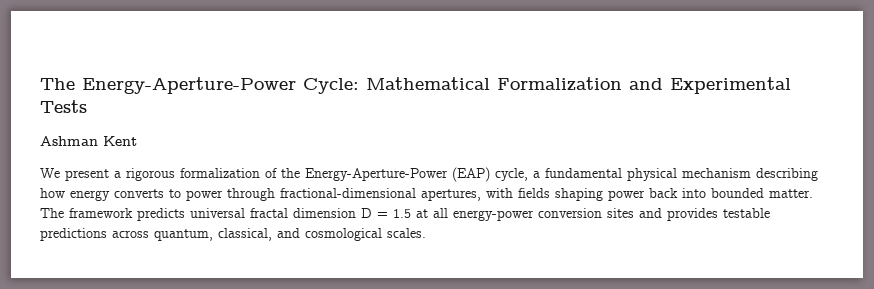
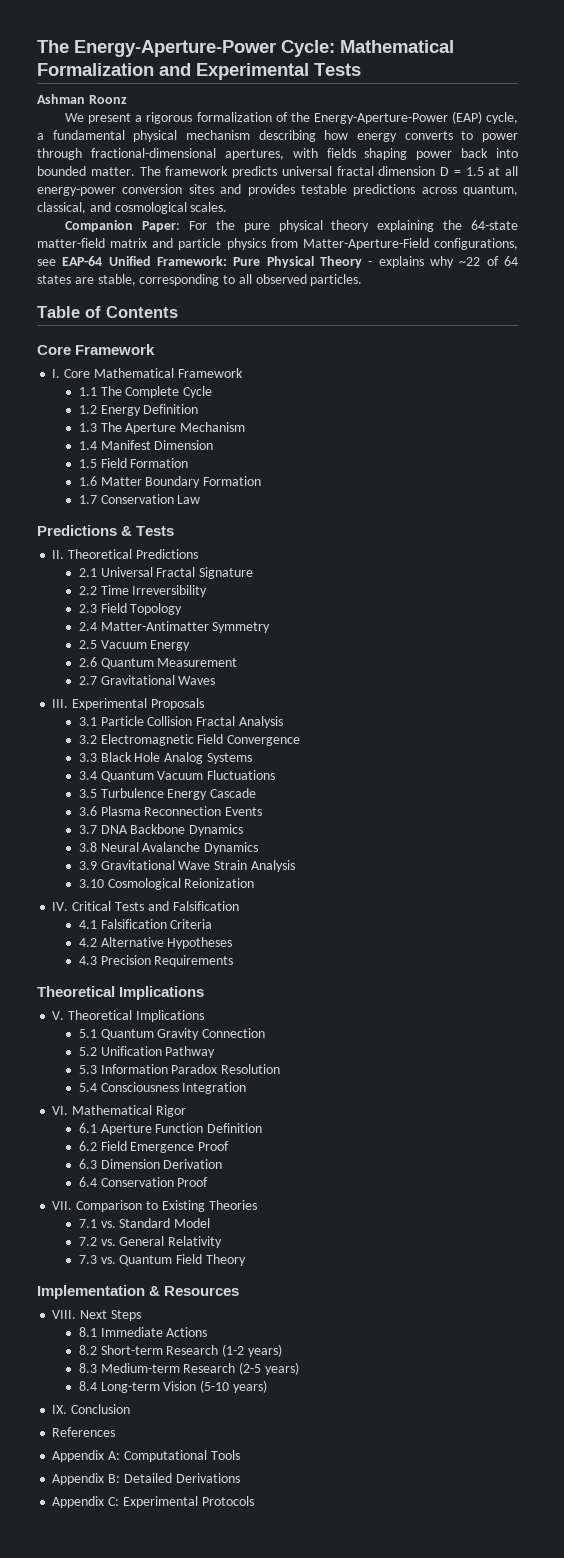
[103,136,137,146] Kent -> [88,95,127,104] Roonz
(426, 233) none -> [65,220,518,232] [37,238,518,250] [37,256,518,268] [37,274,363,286] [37,306,178,318] [37,344,156,355] [52,368,243,378] [78,386,213,398] [78,404,199,416] [78,422,246,434] [78,440,214,450] [78,458,189,468] [78,476,262,488] [78,494,201,504] [37,525,175,536] [52,549,198,559] [78,567,254,579] [78,585,208,597] [78,603,183,615] [78,621,271,633] [78,640,191,651] [78,657,238,669] [78,675,216,685] [52,698,204,710] [78,716,284,728] [78,734,301,746] [78,752,253,764] [78,770,276,782] [78,788,257,800] [78,806,263,816] [78,824,244,836] [78,842,259,854] [78,860,296,872] [78,878,255,890] [52,901,239,911] [78,919,213,929] [78,937,233,949] [78,955,234,967] [37,986,205,1000] [52,1010,204,1022] [78,1028,266,1040] [78,1046,216,1058] [78,1064,281,1074] [78,1082,247,1094] [52,1105,186,1117] [78,1123,263,1135] [78,1141,230,1153] [78,1159,223,1169] [78,1177,209,1187] [52,1200,257,1212] [78,1218,211,1228] [78,1236,223,1248] [78,1254,247,1266] [37,1285,240,1299] [52,1310,141,1321] [78,1327,208,1337] [78,1344,283,1357] [78,1362,300,1375] [78,1380,268,1393] [52,1404,131,1414] [52,1427,116,1437] [52,1450,240,1462] [52,1473,240,1485] [52,1496,254,1508] // Companion Paper: For the pure physical theory explaining the 64-state matter-field matrix and particle physics from Matter-Aperture-Field configurations, see EAP-64 Unified Framework: Pure Physical Theory - explains why ~22 of 64 states are stable, corresponding to all observed particles. // Table of Contents // Core Framework // I. Core Mathematical Framework // 1.1 The Complete Cycle // 1.2 Energy Definition // 1.3 The Aperture Mechanism // 1.4 Manifest Dimension // 1.5 Field Formation // 1.6 Matter Boundary Formation // 1.7 Conservation Law // Predictions & Tests // II. Theoretical Predictions // 2.1 Universal Fractal Signature // 2.2 Time Irreversibility // 2.3 Field Topology // 2.4 Matter-Antimatter Symmetry // 2.5 Vacuum Energy // 2.6 Quantum Measurement // 2.7 Gravitational Waves // III. Experimental Proposals // 3.1 Particle Collision Fractal Analysis // 3.2 Electromagnetic Field Convergence // 3.3 Black Hole Analog Systems // 3.4 Quantum Vacuum Fluctuations // 3.5 Turbulence Energy Cascade // 3.6 Plasma Reconnection Events // 3.7 DNA Backbone Dynamics // 3.8 Neural Avalanche Dynamics // 3.9 Gravitational Wave Strain Analysis // 3.10 Cosmological Reionization // IV. Critical Tests and Falsification // 4.1 Falsification Criteria // 4.2 Alternative Hypotheses // 4.3 Precision Requirements // Theoretical Implications // V. Theoretical Implications // 5.1 Quantum Gravity Connection // 5.2 Unification Pathway // 5.3 Information Paradox Resolution // 5.4 Consciousness Integration // VI. Mathematical Rigor // 6.1 Aperture Function Definition // 6.2 Field Emergence Proof // 6.3 Dimension Derivation // 6.4 Conservation Proof // VII. Comparison to Existing Theories // 7.1 vs. Standard Model // 7.2 vs. General Relativity // 7.3 vs. Quantum Field Theory // Implementation & Resources // VIII. Next Steps // 8.1 Immediate Actions // 8.2 Short-term Research (1-2 years) // 8.3 Medium-term Research (2-5 years) // 8.4 Long-term Vision (5-10 years) // IX. Conclusion // References // Appendix A: Computational Tools // Appendix B: Detailed Derivations // Appendix C: Experimental Protocols

